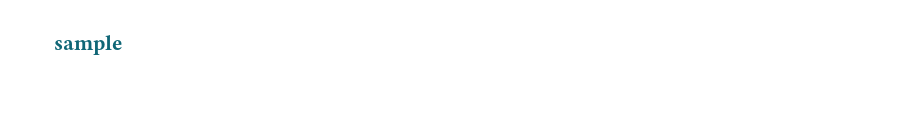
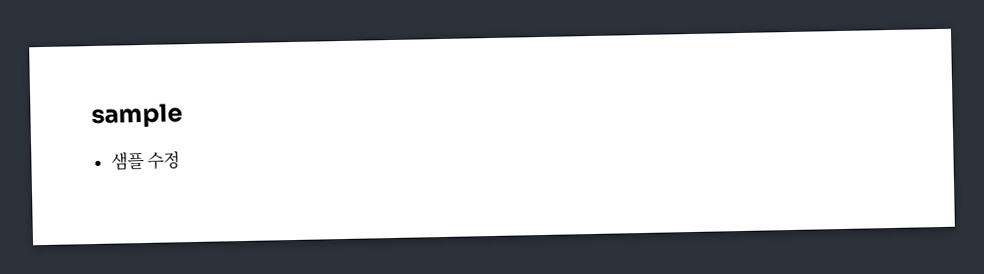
(123, 45) none -> [110,150,181,171] // 샘플 수정

